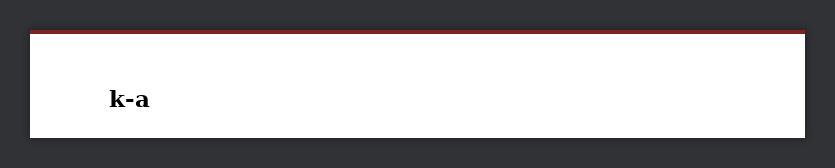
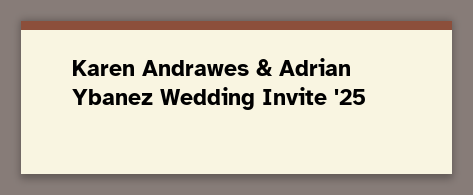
[109,90,150,107] k-a -> [72,58,351,76] [72,87,366,110] Karen Andrawes & Adrian Ybanez Wedding Invite '25

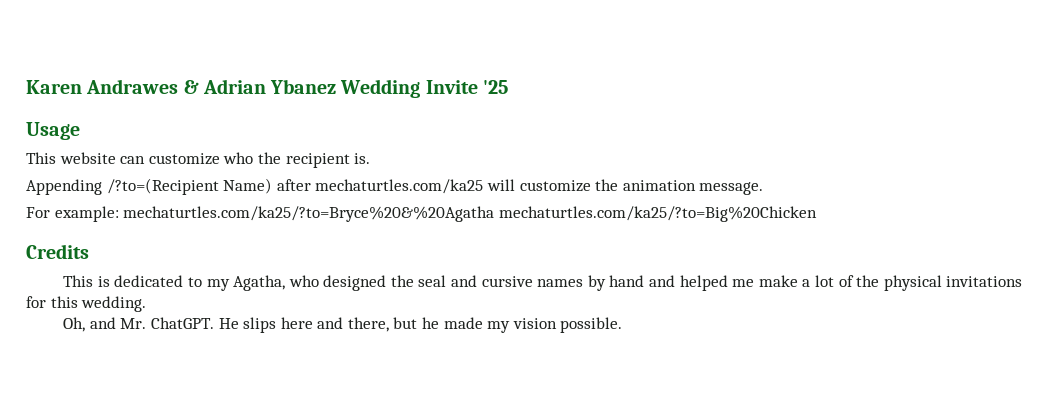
(366, 97) none -> [26,122,80,140] [26,152,371,168] [26,178,764,195] [26,206,817,222] [26,244,89,259] [63,275,1023,291] [26,296,147,312] [63,317,623,333] // Usage // This website can customize who the recipient is. // Appending /?to=(Recipient Name) after mechaturtles.com/ka25 will customize the animation message. // For example: mechaturtles.com/ka25/?to=Bryce%20&%20Agatha mechaturtles.com/ka25/?to=Big%20Chicken // Credits // This is dedicated to my Agatha, who designed the seal and cursive names by hand and helped me make a lot of the physical invitations for this wedding. // Oh, and Mr. ChatGPT. He slips here and there, but he made my vision possible.

